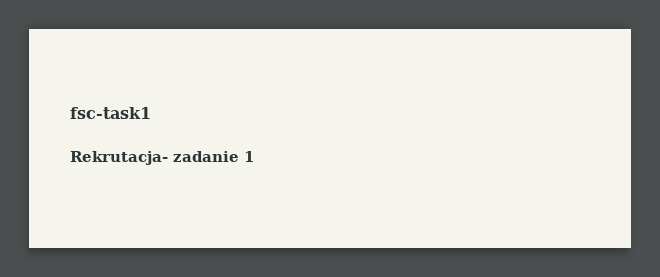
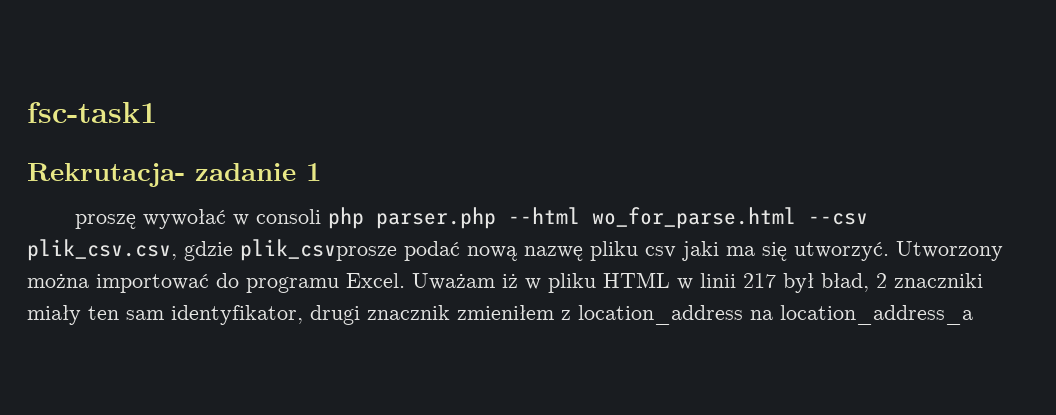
(254, 156) none -> [75,207,869,229] [27,239,1003,261] [27,272,983,293] [27,305,973,325] // proszę wywołać w consoli php parser.php --html wo_for_parse.html --csv plik_csv.csv, gdzie plik_csvprosze podać nową nazwę pliku csv jaki ma się utworzyć. Utworzony można importować do programu Excel. Uważam iż w pliku HTML w linii 217 był bład, 2 znaczniki miały ten sam identyfikator, drugi znacznik zmieniłem z location_address na location_address_a

